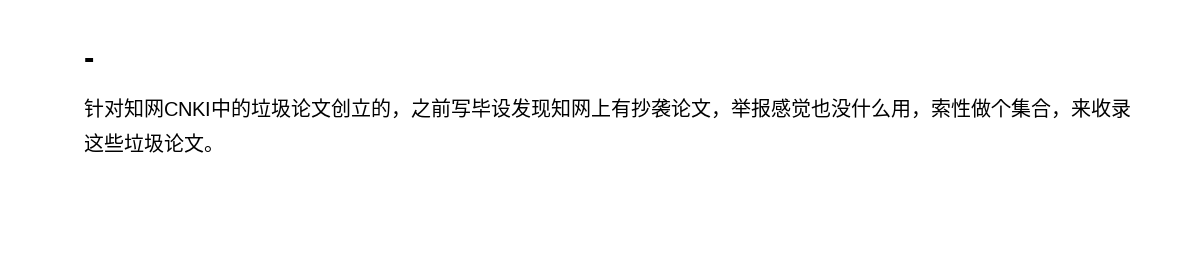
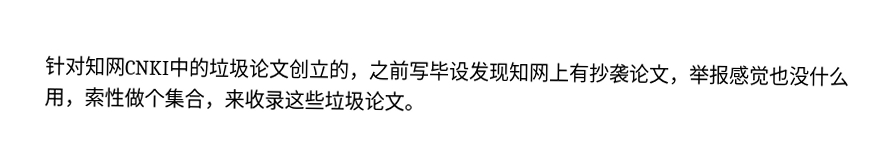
[84,58,94,68] - // -> (44, 65) none

